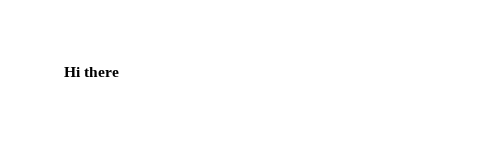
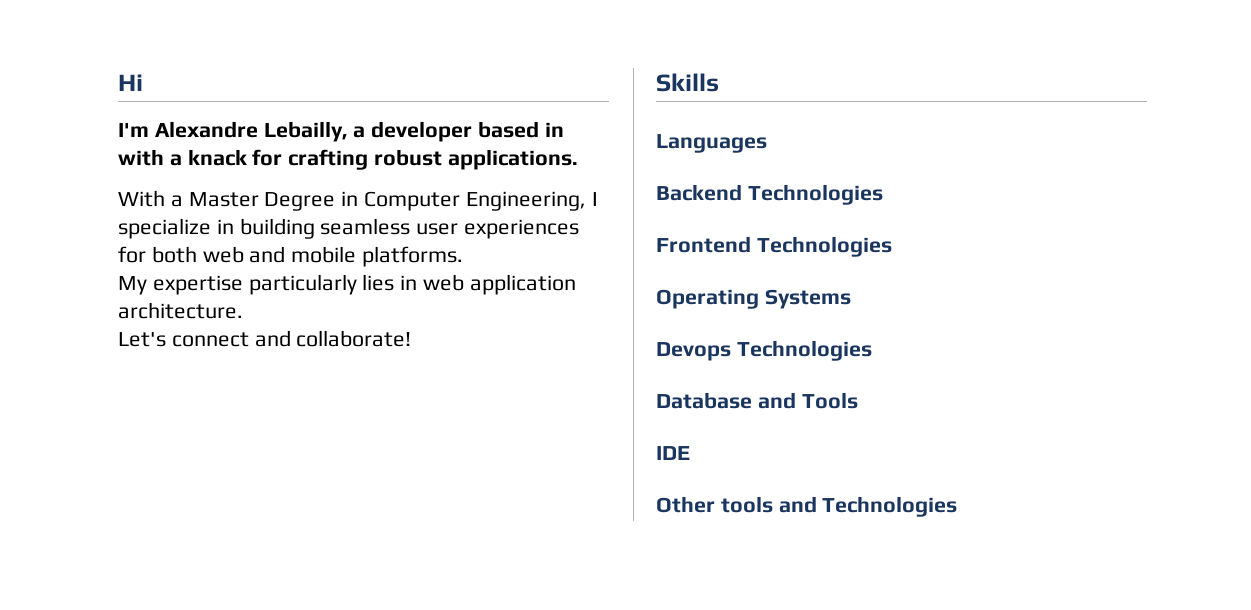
[84,67,120,77] there -> [118,121,564,142] [118,149,578,170] [118,190,598,211] [118,218,580,239] [118,246,464,267] [118,274,576,295] [118,302,243,319] [118,330,412,347] [656,73,719,92] [656,134,767,153] [656,184,883,205] [656,236,892,257] [656,289,851,309] [656,340,872,361] [656,392,858,409] [656,446,690,460] [656,496,958,517] // I'm Alexandre Lebailly, a developer based in with a knack for crafting robust applications. // With a Master Degree in Computer Engineering, I specialize in building seamless user experiences for both web and mobile platforms. // My expertise particularly lies in web application architecture. // Let's connect and collaborate! // Skills // Languages // Backend Technologies // Frontend Technologies // Operating Systems // Devops Technologies // Database and Tools // IDE // Other tools and Technologies

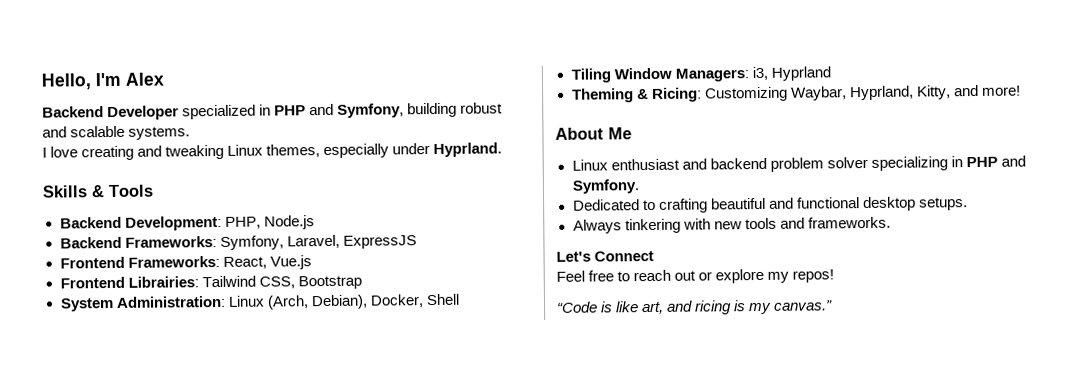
[118,74,143,91] [118,121,564,142] [118,149,578,170] [118,190,598,211] [118,218,580,239] [118,246,464,267] [118,274,576,295] [118,302,243,319] [118,330,412,347] [656,73,719,92] [656,134,767,153] [656,184,883,205] [656,236,892,257] [656,289,851,309] [656,340,872,361] [656,392,858,409] [656,446,690,460] [656,496,958,517] Hi // I'm Alexandre Lebailly, a developer based in with a knack for crafting robust applications. // With a Master Degree in Computer Engineering, I specialize in building seamless user experiences for both web and mobile platforms. // My expertise particularly lies in web application architecture. // Let's connect and collaborate! // Skills // Languages // Backend Technologies // Frontend Technologies // Operating Systems // Devops Technologies // Database and Tools // IDE // Other tools and Technologies -> [41,72,164,90] [42,102,504,121] [42,125,191,140] [42,142,503,161] [42,184,153,198] [59,215,315,231] [59,234,417,250] [59,255,312,270] [59,275,362,290] [59,293,460,312] [570,66,831,83] [571,84,1021,103] [555,127,632,140] [571,155,1026,172] [571,179,639,194] [572,196,968,213] [572,216,891,234] [556,250,655,262] [556,268,835,284] [556,300,834,315] Hello, I'm Alex // Backend Developer specialized in PHP and Symfony, building robust and scalable systems. // I love creating and tweaking Linux themes, especially under Hyprland. // Skills & Tools // Backend Development: PHP, Node.js // Backend Frameworks: Symfony, Laravel, ExpressJS // Frontend Frameworks: React, Vue.js // Frontend Librairies: Tailwind CSS, Bootstrap // System Administration: Linux (Arch, Debian), Docker, Shell // Tiling Window Managers: i3, Hyprland // Theming & Ricing: Customizing Waybar, Hyprland, Kitty, and more! // About Me // Linux enthusiast and backend problem solver specializing in PHP and Symfony. // Dedicated to crafting beautiful and functional desktop setups. // Always tinkering with new tools and frameworks. // Let's Connect // Feel free to reach out or explore my repos! // “Code is like art, and ricing is my canvas.”

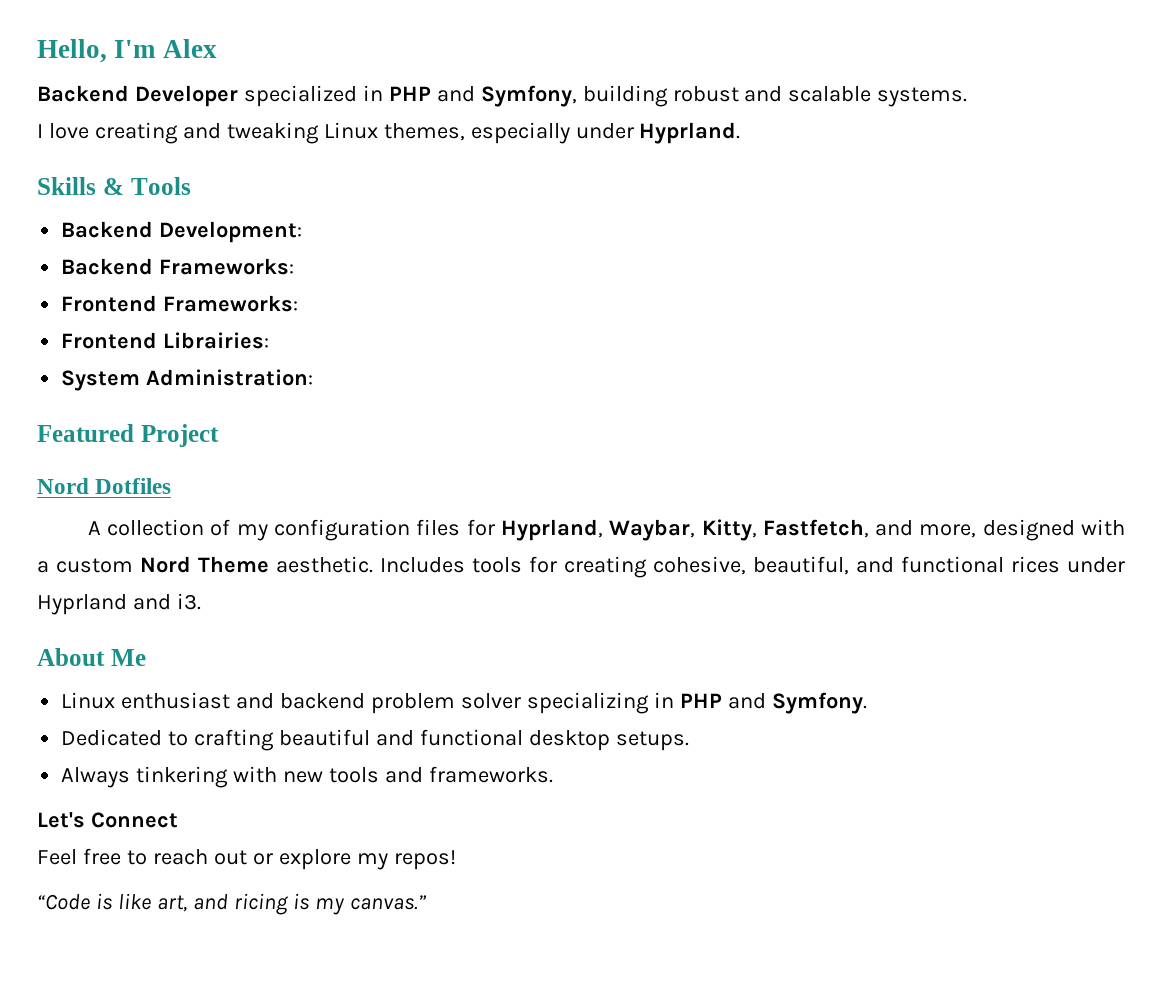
[224,215,315,230] PHP, Node.js -> (303, 232) none
[219,234,417,250] Symfony, Laravel, ExpressJS -> (295, 266) none
[222,255,312,270] React, Vue.js -> (299, 303) none
[201,275,362,290] Tailwind CSS, Bootstrap -> (270, 340) none
[227,293,460,310] [570,66,831,83] [571,84,1021,103] Linux (Arch, Debian), Docker, Shell // Tiling Window Managers: i3, Hyprland // Theming & Ricing: Customizing Waybar, Hyprland, Kitty, and more! -> [37,424,219,447] [37,478,172,494] [87,519,1125,541] [37,556,1125,578] [37,593,201,615] // Featured Project // Nord Dotfiles // A collection of my configuration files for Hyprland, Waybar, Kitty, Fastfetch, and more, designed with a custom Nord Theme aesthetic. Includes tools for creating cohesive, beautiful, and functional rices under Hyprland and i3.

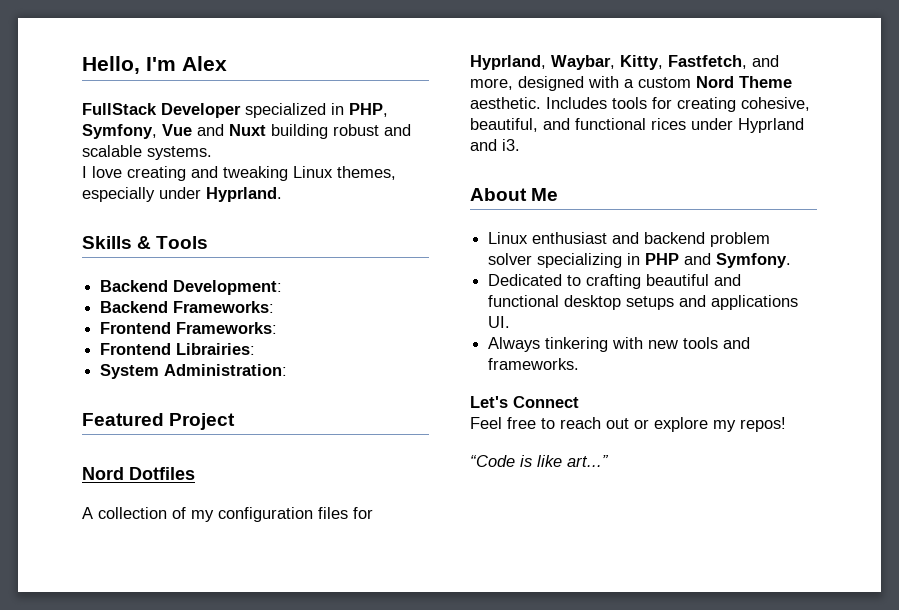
[37,85,129,102] Backend -> [82,103,157,115] FullStack
[388,85,577,107] PHP and Symfony, -> [349,103,388,117] [82,124,266,139] PHP, Symfony, Vue and Nuxt
[615,731,689,751] setups. -> [626,295,799,310] [488,316,511,328] setups and applications UI.
[156,893,427,915] art, and ricing is my canvas.” -> [567,455,609,467] art...”

